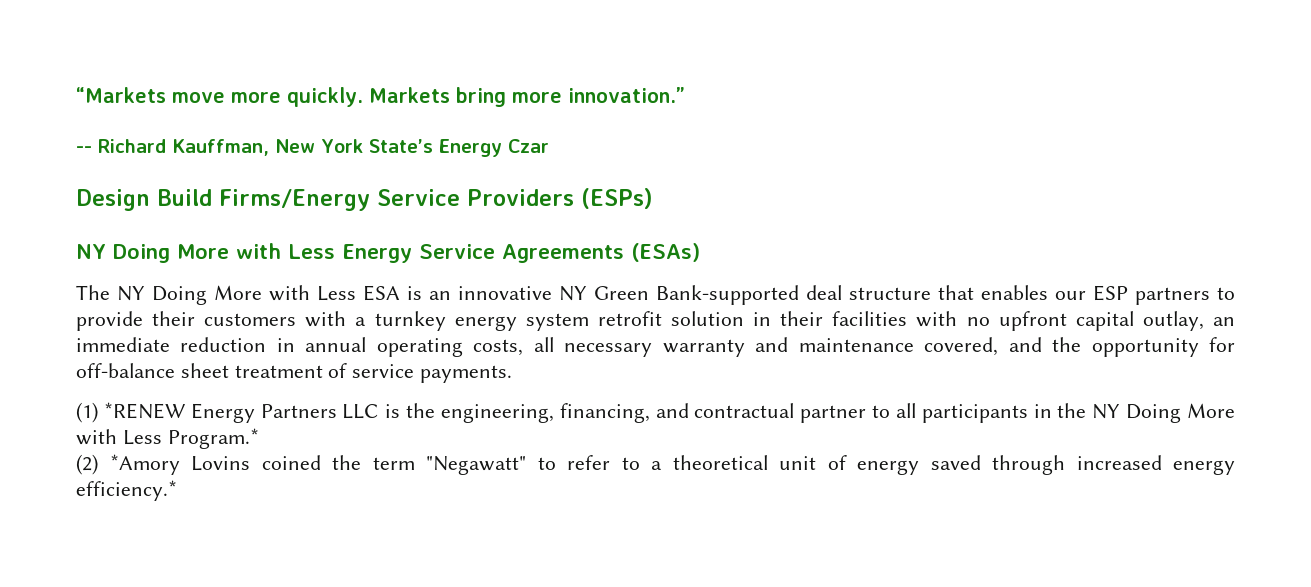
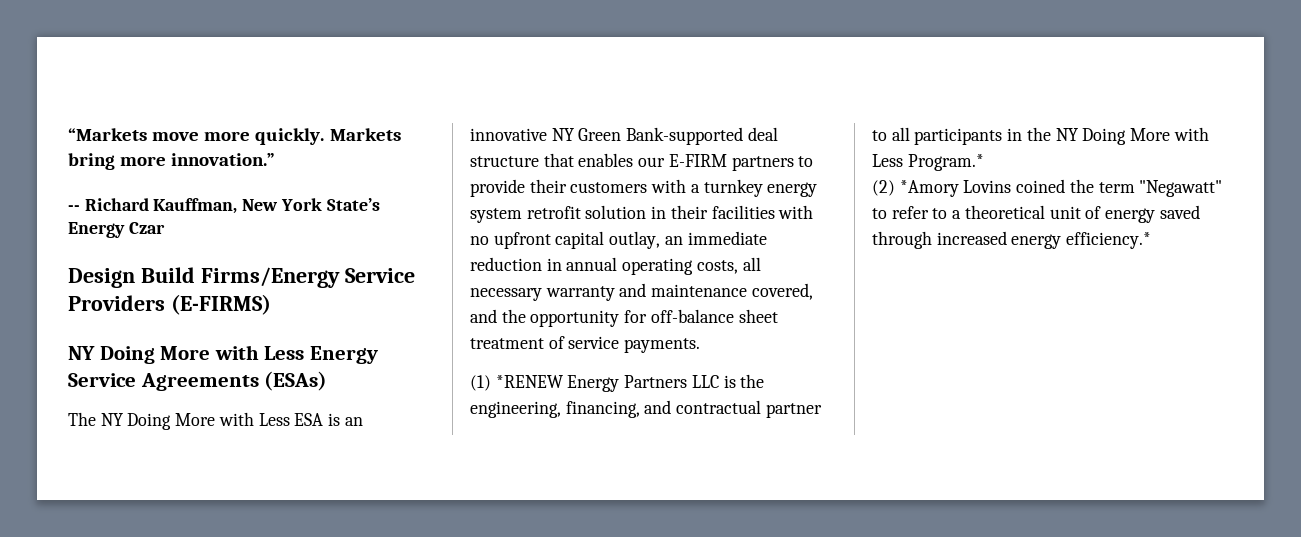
[581,188,653,209] (ESPs) -> [170,294,271,315] (E-FIRMS)
[1093,285,1128,301] ESP -> [668,154,727,167] E-FIRM

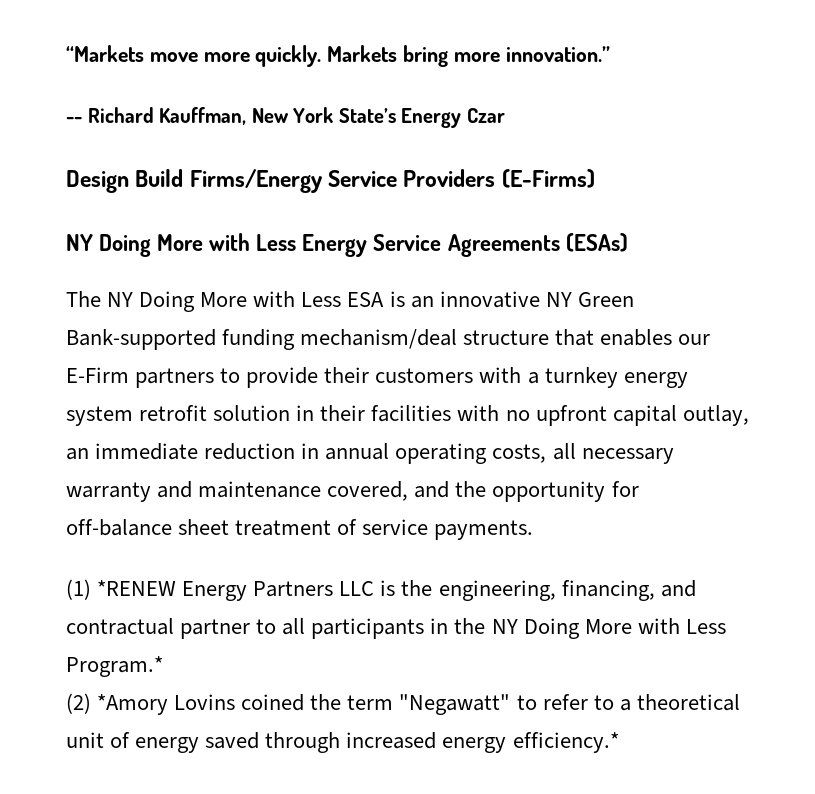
[170,294,271,315] (E-FIRMS) -> [501,169,595,188] (E-Firms)
[747,127,778,141] deal -> [222,329,458,350] funding mechanism/deal
[668,154,727,167] E-FIRM -> [66,367,129,383] E-Firm

